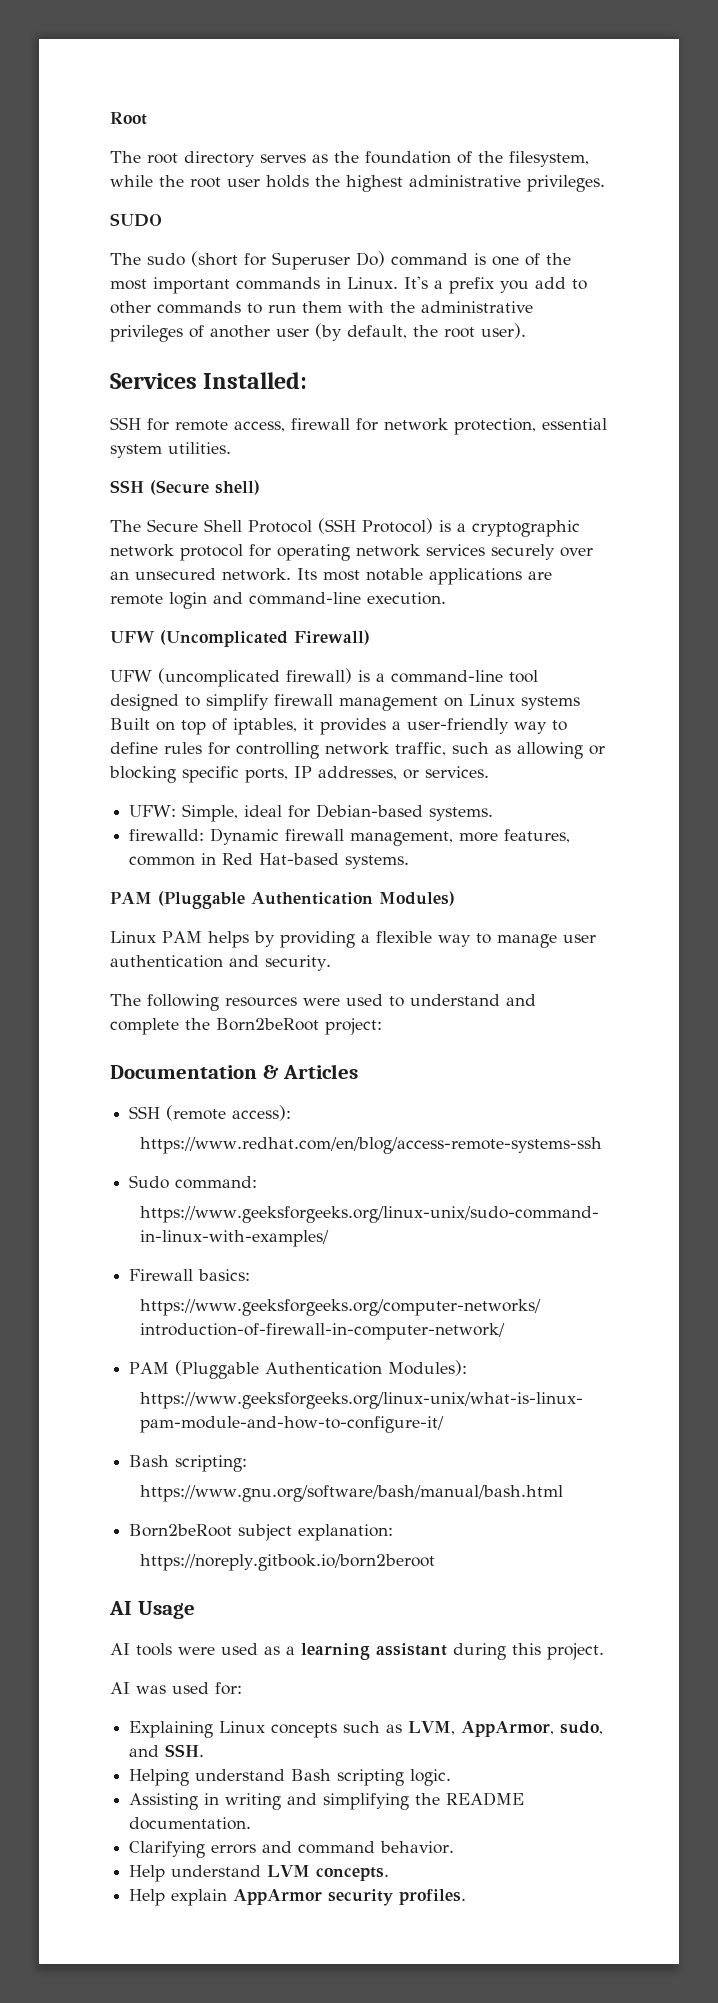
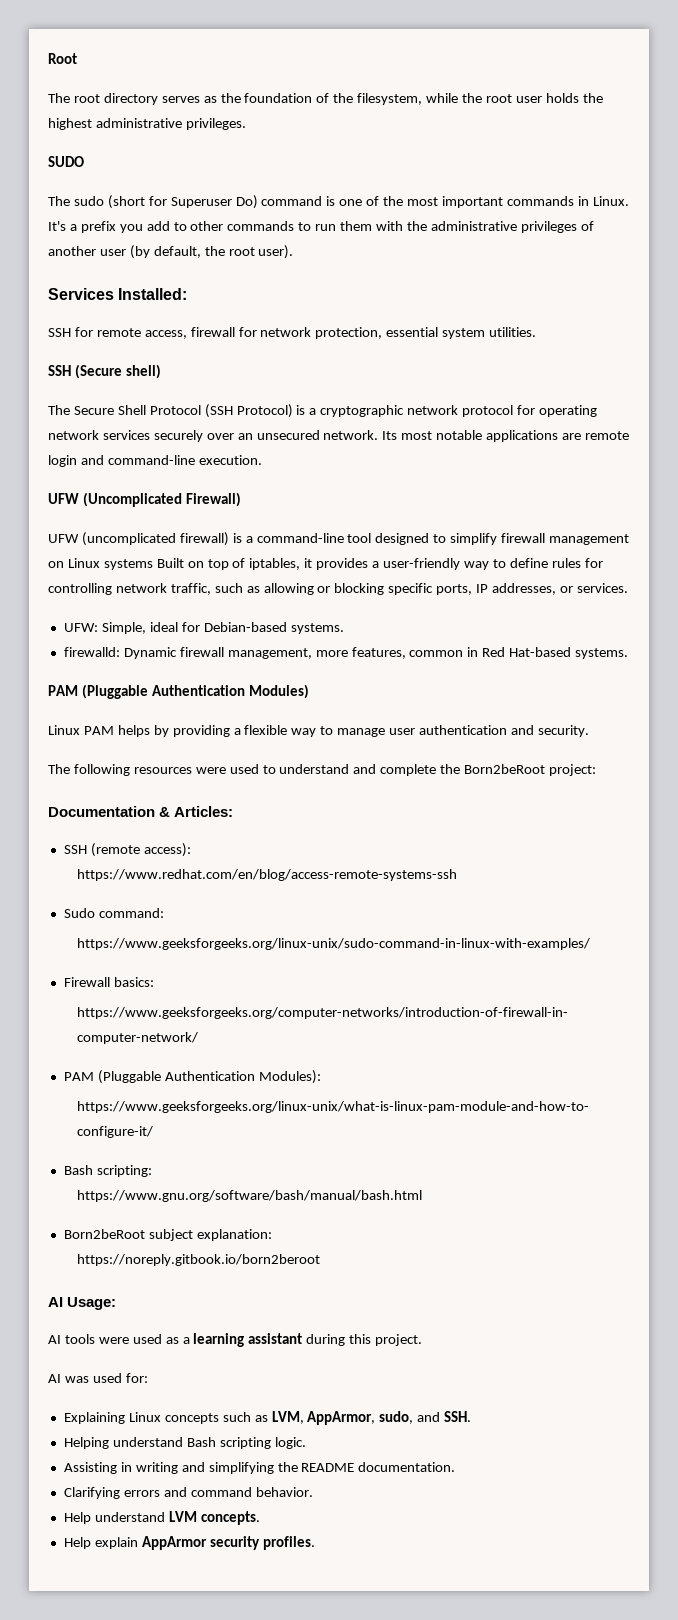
[283,1064,359,1079] Articles -> [174,806,234,817] Articles:
[137,1601,195,1619] Usage -> [67,1297,117,1310] Usage:

